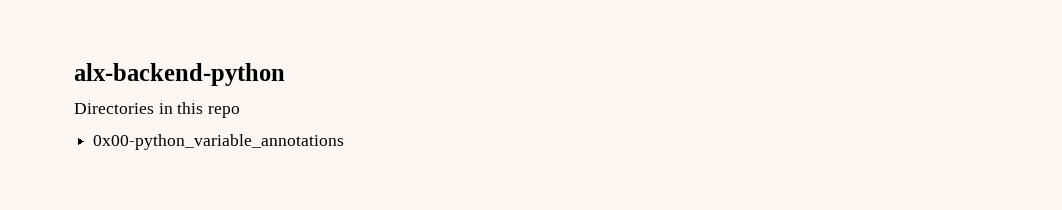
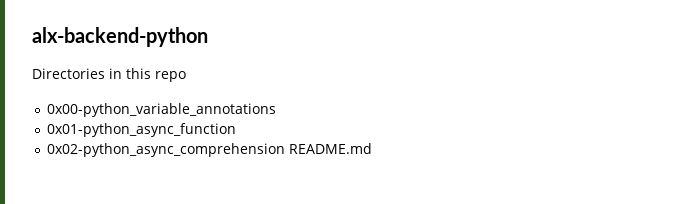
(345, 142) none -> [47,123,237,137] [47,143,373,157] // 0x01-python_async_function // 0x02-python_async_comprehension README.md

